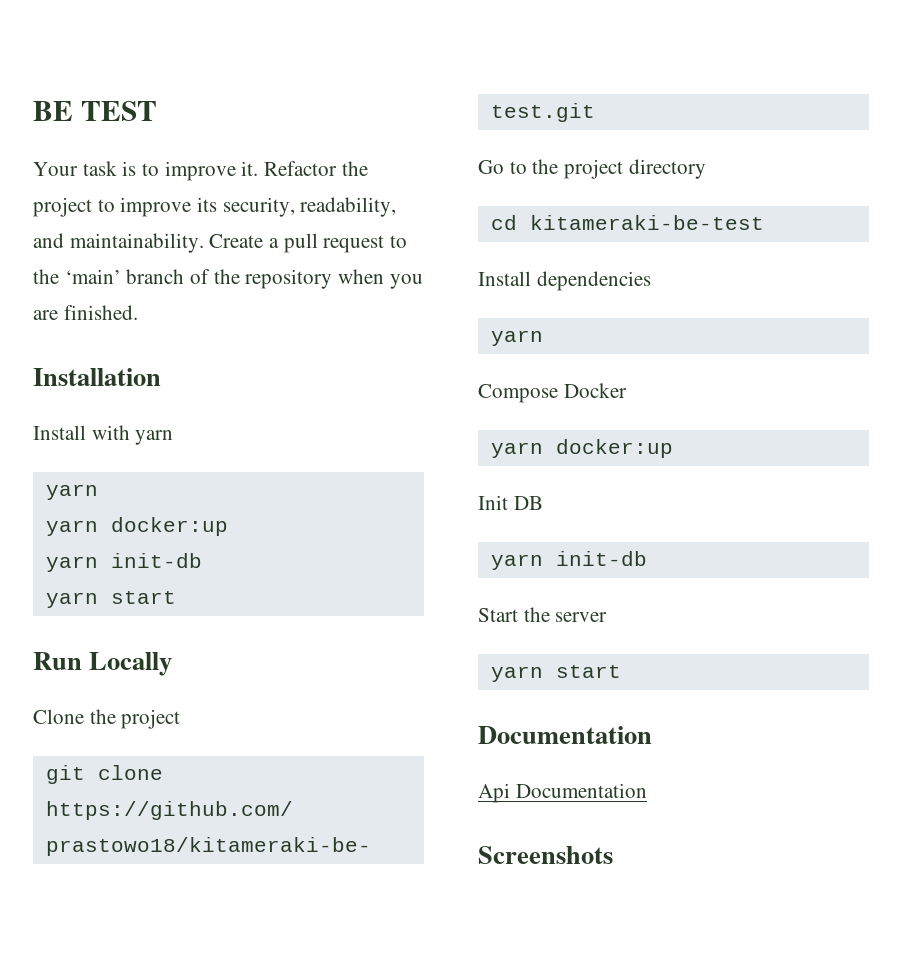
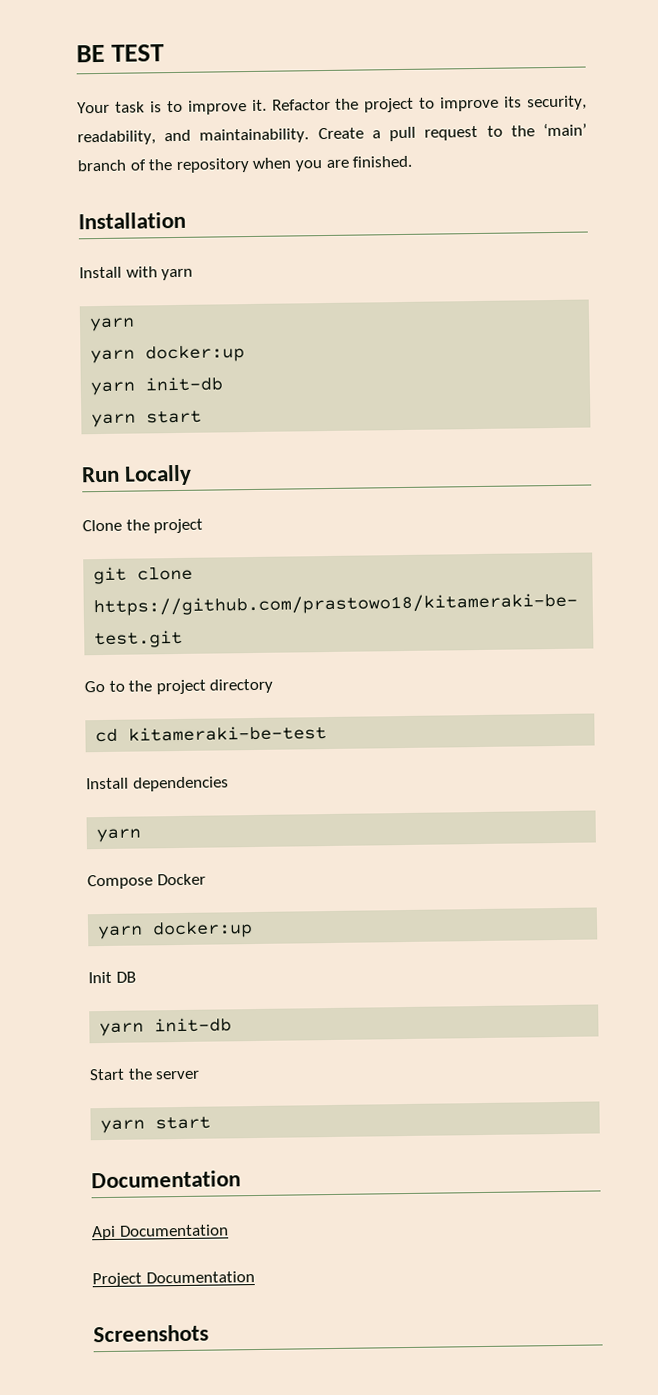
(647, 790) none -> [92,1271,255,1288] // Project Documentation

